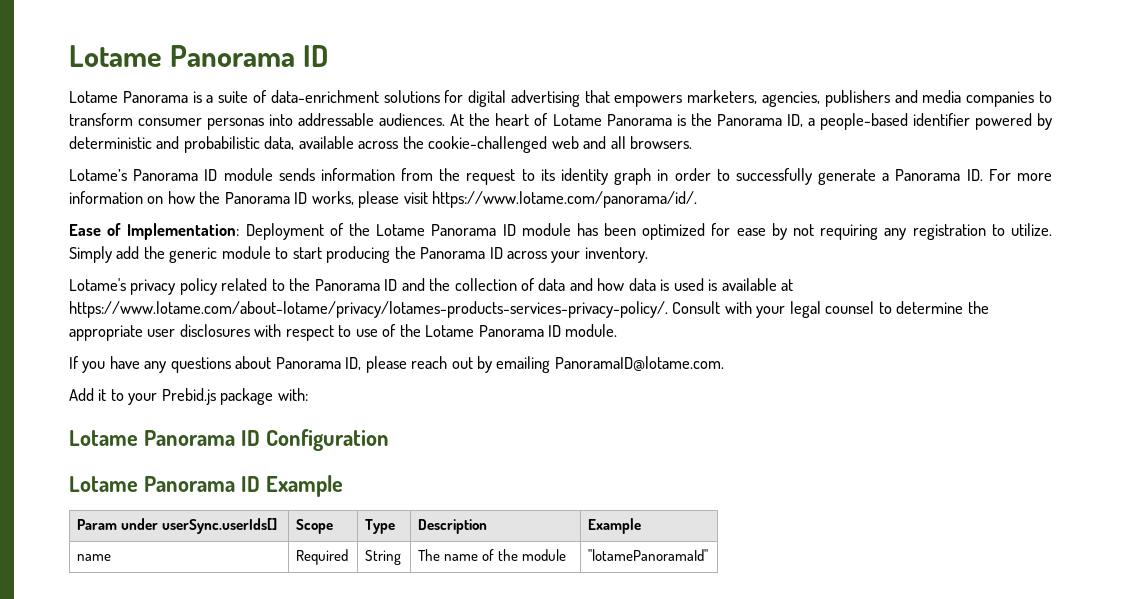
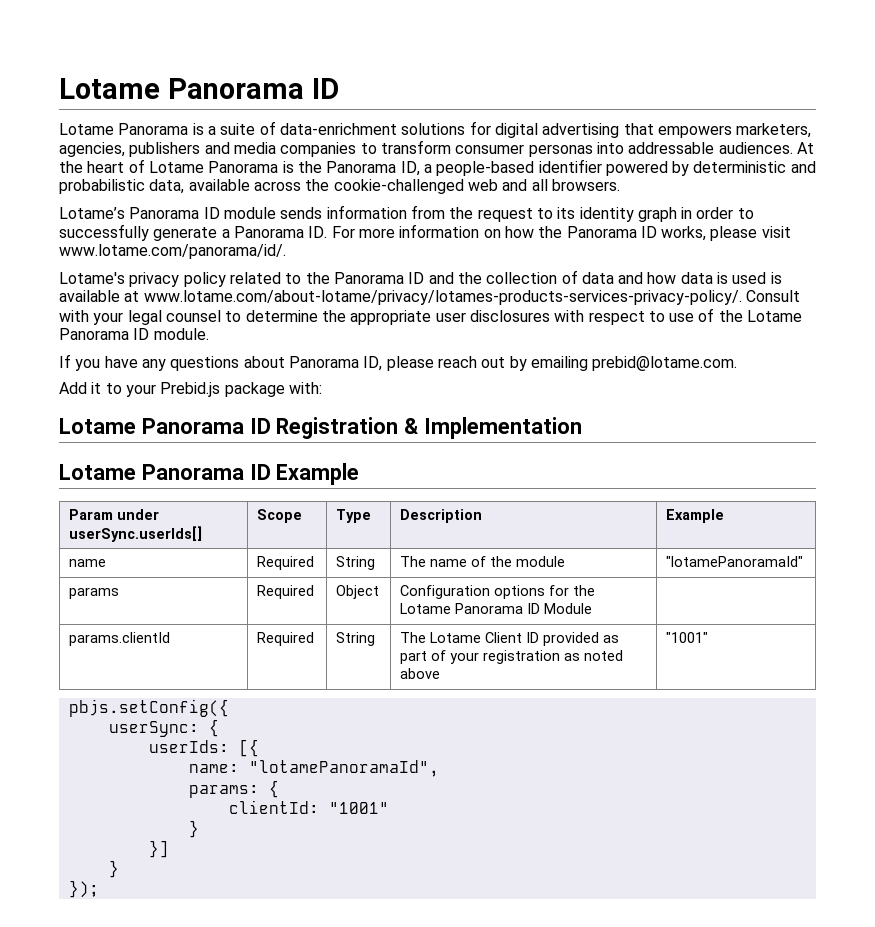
[432,191,698,208] [69,223,1052,240] [69,246,648,263] https://www.lotame.com/panorama/id/. // Ease of Implementation: Deployment of the Lotame Panorama ID module has been optimized for ease by not requiring any registration to utilize. Simply add the generic module to start producing the Panorama ID across your inventory. -> [59,244,286,259] www.lotame.com/panorama/id/.
[69,301,668,318] https://www.lotame.com/about-lotame/privacy/lotames-products-services-privacy-policy/. -> [143,290,742,305] www.lotame.com/about-lotame/privacy/lotames-products-services-privacy-policy/.
[554,356,724,371] PanoramaID@lotame.com. -> [592,356,738,371] prebid@lotame.com.
[265,429,389,451] Configuration -> [276,417,583,439] Registration & Implementation
(709, 555) none -> [69,587,120,599] [257,585,315,599] [336,585,380,599] [400,585,596,599] [400,603,593,614] [69,632,171,646] [257,632,315,646] [336,632,376,646] [400,632,620,646] [400,650,624,664] [400,668,441,679] [666,632,709,643] [68,699,229,717] [108,719,219,737] [148,739,259,757] [188,760,439,777] [188,780,279,798] [228,800,389,814] [188,820,199,838] [148,840,169,858] [108,860,119,878] [68,880,99,898] // params | Required | Object | Configuration options for the Lotame Panorama ID Module | // params.clientId | Required | String | The Lotame Client ID provided as part of your registration as noted above | "1001" // pbjs.setConfig({ // userSync: { // userIds: [{ // name: "lotamePanoramaId", // params: { // clientId: "1001" // } // }] // } // });

